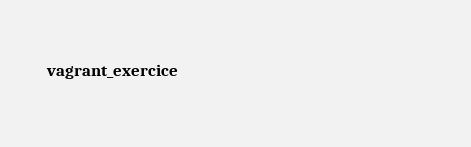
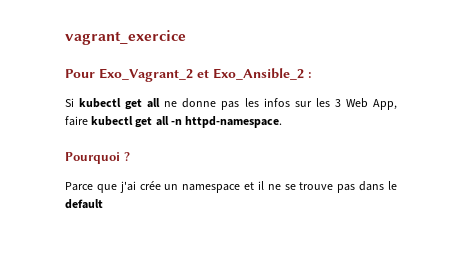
(178, 71) none -> [65,68,312,82] [65,98,397,110] [65,116,283,128] [65,152,130,164] [65,181,398,193] [65,199,103,209] // Pour Exo_Vagrant_2 et Exo_Ansible_2 : // Si kubectl get all ne donne pas les infos sur les 3 Web App, faire kubectl get all -n httpd-namespace. // Pourquoi ? // Parce que j'ai crée un namespace et il ne se trouve pas dans le default

